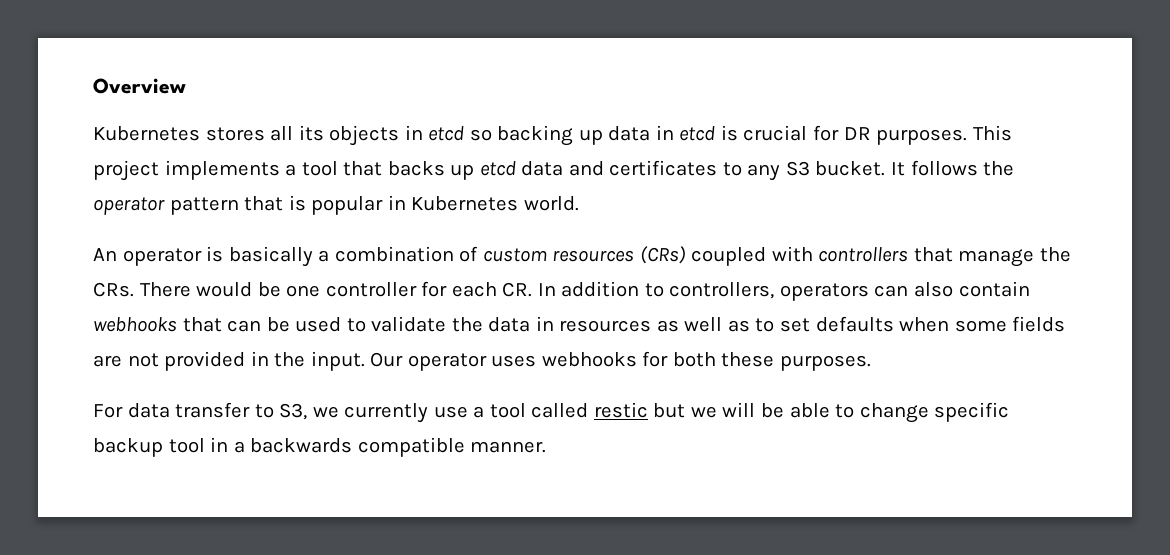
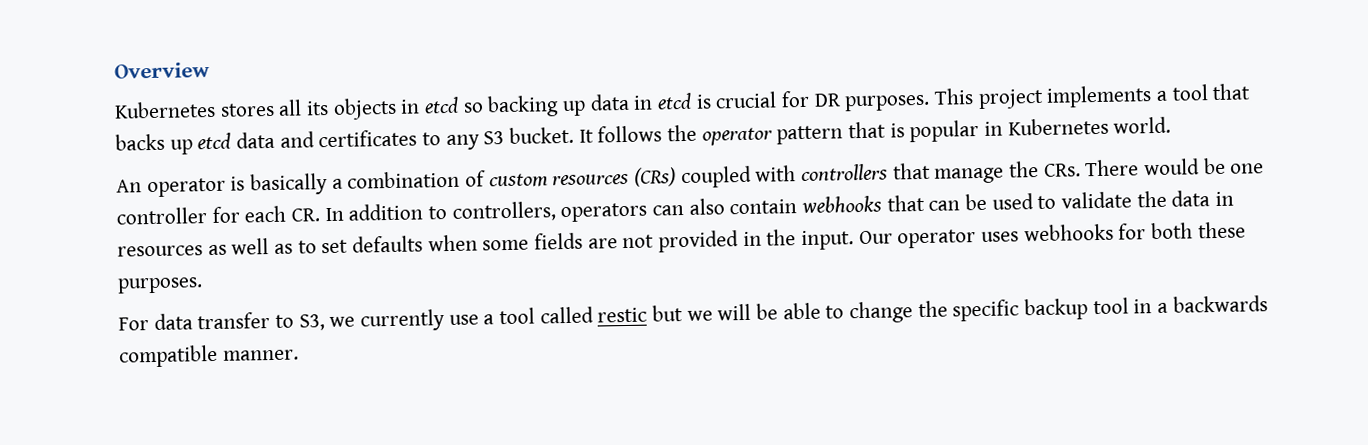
(929, 413) none -> [917,300,948,318] the

